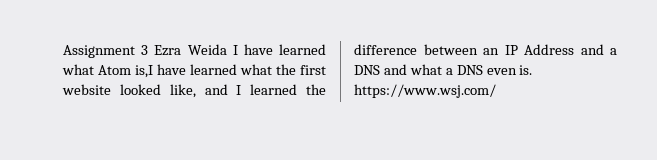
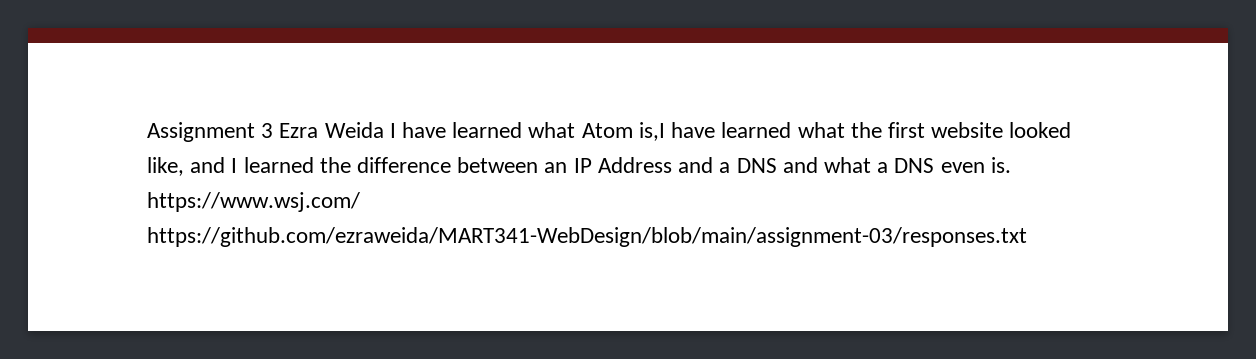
(496, 91) none -> [147,227,1027,247] https://github.com/ezraweida/MART341-WebDesign/blob/main/assignment-03/responses.txt

